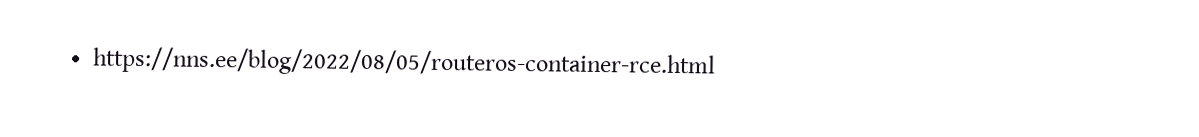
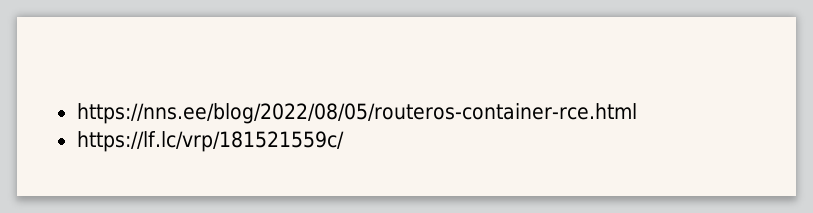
(717, 63) none -> [76,131,344,152] // https://lf.lc/vrp/181521559c/

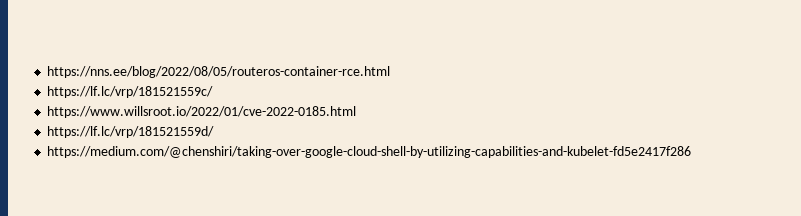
(344, 141) none -> [47,106,357,118] [47,126,215,138] [47,146,692,158] // https://www.willsroot.io/2022/01/cve-2022-0185.html // https://lf.lc/vrp/181521559d/ // https://medium.com/@chenshiri/taking-over-google-cloud-shell-by-utilizing-capabilities-and-kubelet-fd5e2417f286

